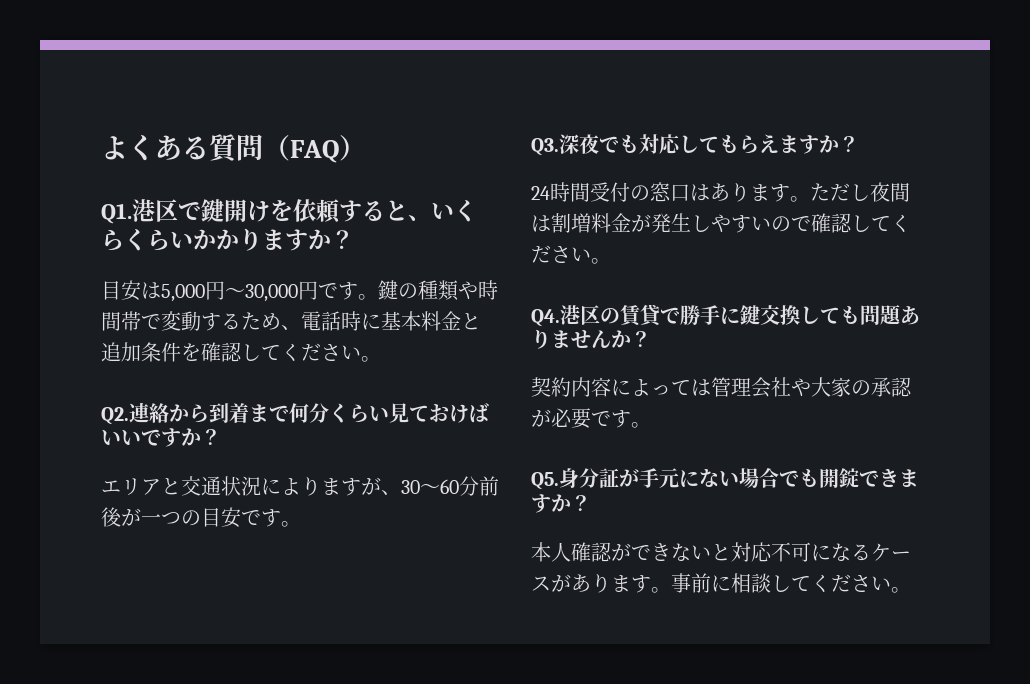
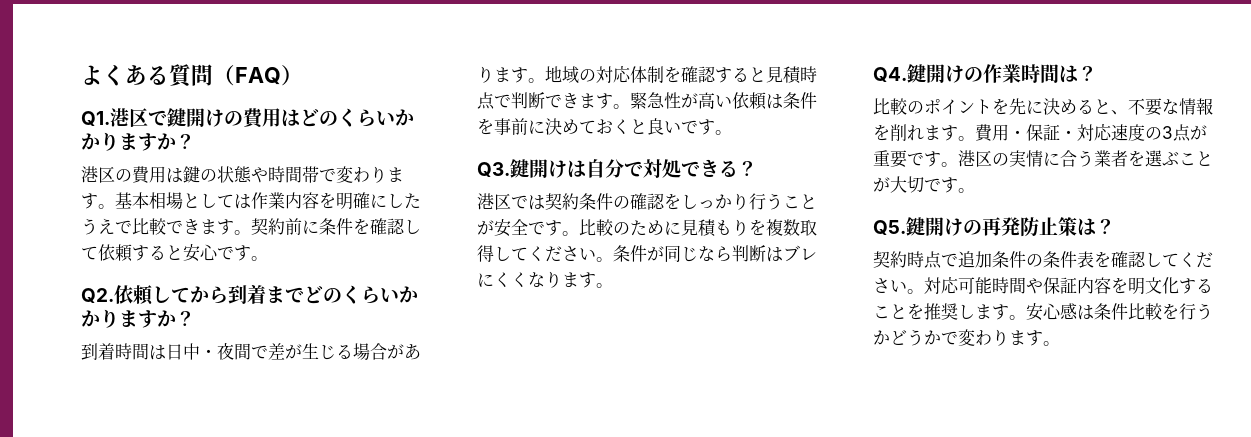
[270,199,477,223] [101,228,354,251] [101,280,498,302] [101,311,481,331] [101,342,181,362] を依頼すると、いくらくらいかかりますか？ // 目安は5,000円〜30,000円です。鍵の種類や時間帯で変動するため、電話時に基本料金と追加条件 -> [224,108,414,129] [81,132,195,151] [81,166,404,184] [81,192,421,210] [81,218,421,235] [81,244,268,262] [81,285,418,305] [81,309,195,328] [81,343,421,360] [477,66,817,84] [477,92,817,110] [477,118,732,135] [477,159,757,178] [477,193,817,210] [477,219,817,237] [477,245,817,262] [477,271,613,288] [873,64,1097,83] [873,98,1213,116] [873,124,1207,142] [873,150,1213,168] [873,176,975,193] [873,217,1115,237] [873,251,1094,269] の費用はどのくらいかかりますか？ // 港区の費用は鍵の状態や時間帯で変わります。基本相場としては作業内容を明確にしたうえで比較できます。契約前に条件を確認して依頼すると安心です。 // Q2.依頼してから到着までどのくらいかかりますか？ // 到着時間は日中・夜間で差が生じる場合があります。地域の対応体制を確認すると見積時点で判断できます。緊急性が高い依頼は条件を事前に決めておくと良いです。 // Q3.鍵開けは自分で対処できる？ // 港区では契約条件の確認をしっかり行うことが安全です。比較のために見積もりを複数取得してください。条件が同じなら判断はブレにくくなります。 // Q4.鍵開けの作業時間は？ // 比較のポイントを先に決めると、不要な情報を削れます。費用・保証・対応速度の3点が重要です。港区の実情に合う業者を選ぶことが大切です。 // Q5.鍵開けの再発防止策は？ // 契約時点で追加条件の条件表
[101,402,489,425] [101,428,221,447] [101,476,499,496] [101,507,301,528] [531,134,859,156] [531,182,910,202] [531,213,911,233] [531,245,611,264] [531,304,920,327] [531,329,651,349] [531,377,912,398] [531,408,651,429] [531,468,919,490] [531,494,591,513] [531,542,911,562] [531,573,891,593] // Q2.連絡から到着まで何分くらい見ておけばいいですか？ // エリアと交通状況によりますが、30〜60分前後が一つの目安です。 // Q3.深夜でも対応してもらえますか？ // 24時間受付の窓口はあります。ただし夜間は割増料金が発生しやすいので確認してください。 // Q4.港区の賃貸で勝手に鍵交換しても問題ありませんか？ // 契約内容によっては管理会社や大家の承認が必要です。 // Q5.身分証が手元にない場合でも開錠できますか？ // 本人確認ができないと対応不可になるケースがあります。事前に相談してください -> [924,277,1213,295] [873,303,1213,321] [873,329,1043,346] 対応可能時間や保証内容を明文化することを推奨します。安心感は条件比較を行うかどうかで変わります

